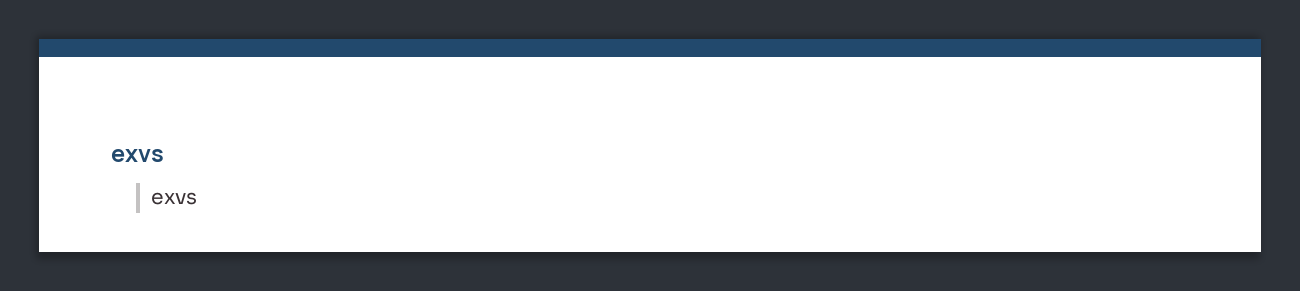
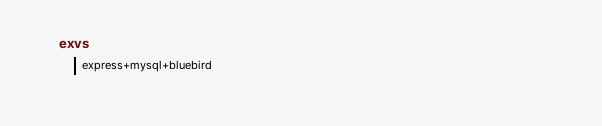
[150,192,197,205] exvs -> [81,60,212,72] express+mysql+bluebird

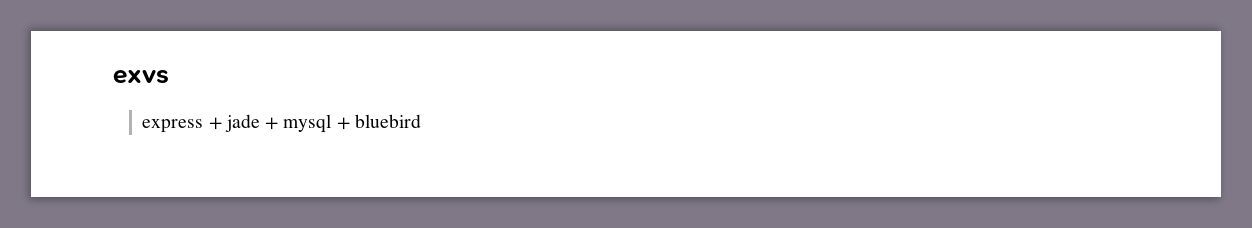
[81,60,212,72] express+mysql+bluebird -> [142,114,421,133] express + jade + mysql + bluebird

